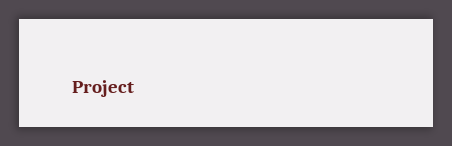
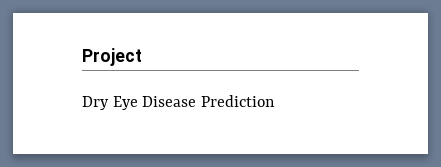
(134, 88) none -> [82,95,276,110] // Dry Eye Disease Prediction

